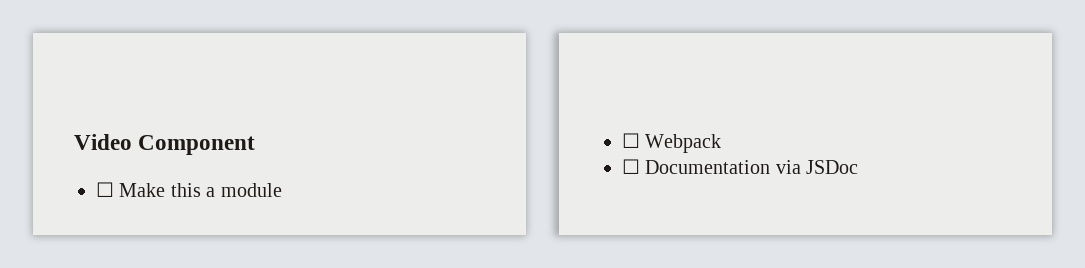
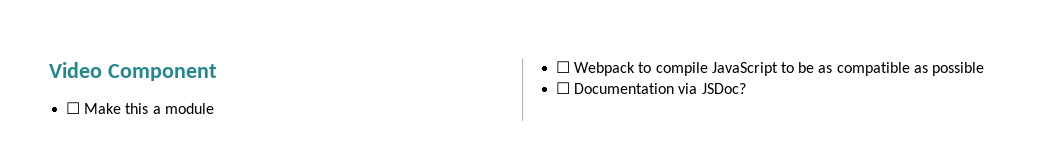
(722, 143) none -> [638,62,984,76] to compile JavaScript to be as compatible as possible
[806,160,859,174] JSDoc -> [701,83,746,94] JSDoc?

